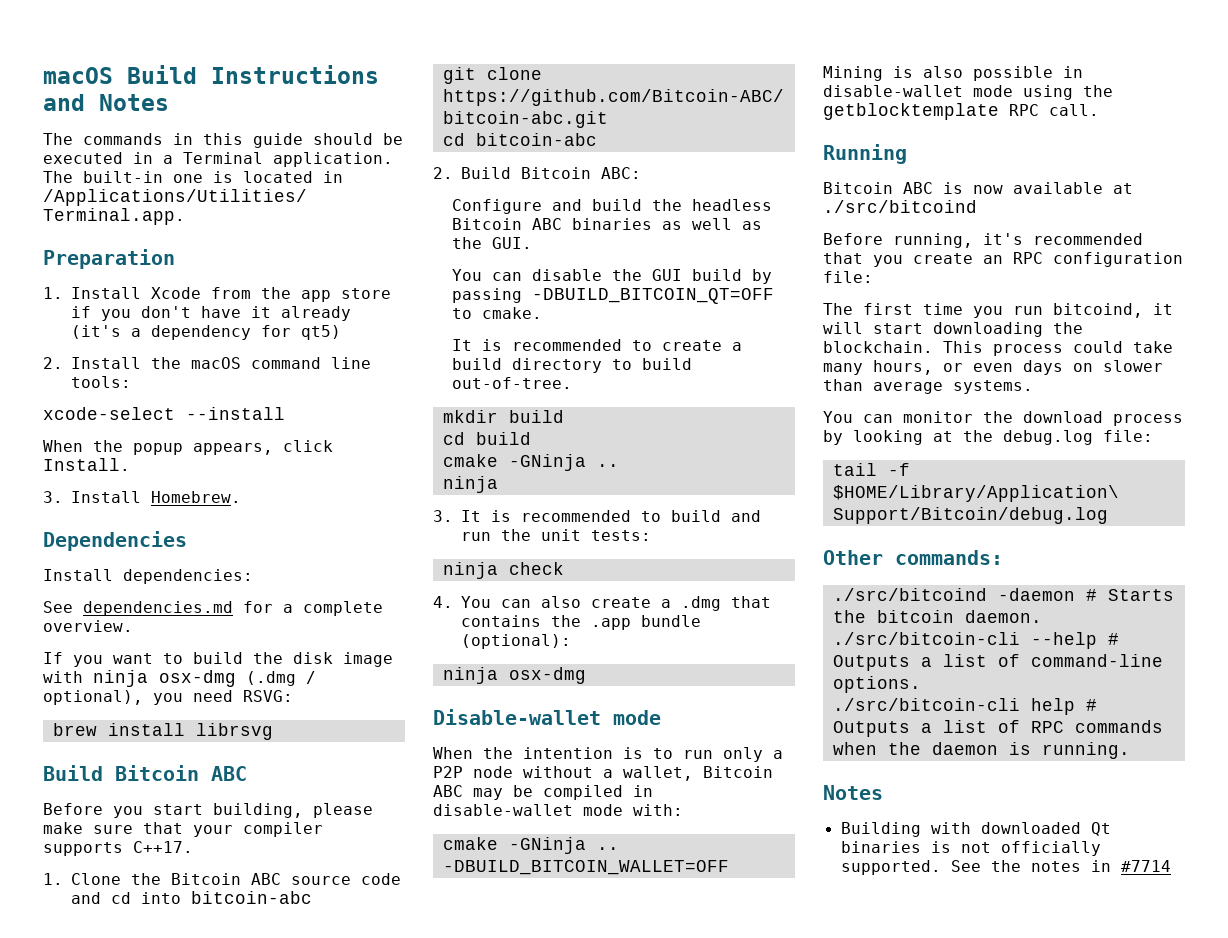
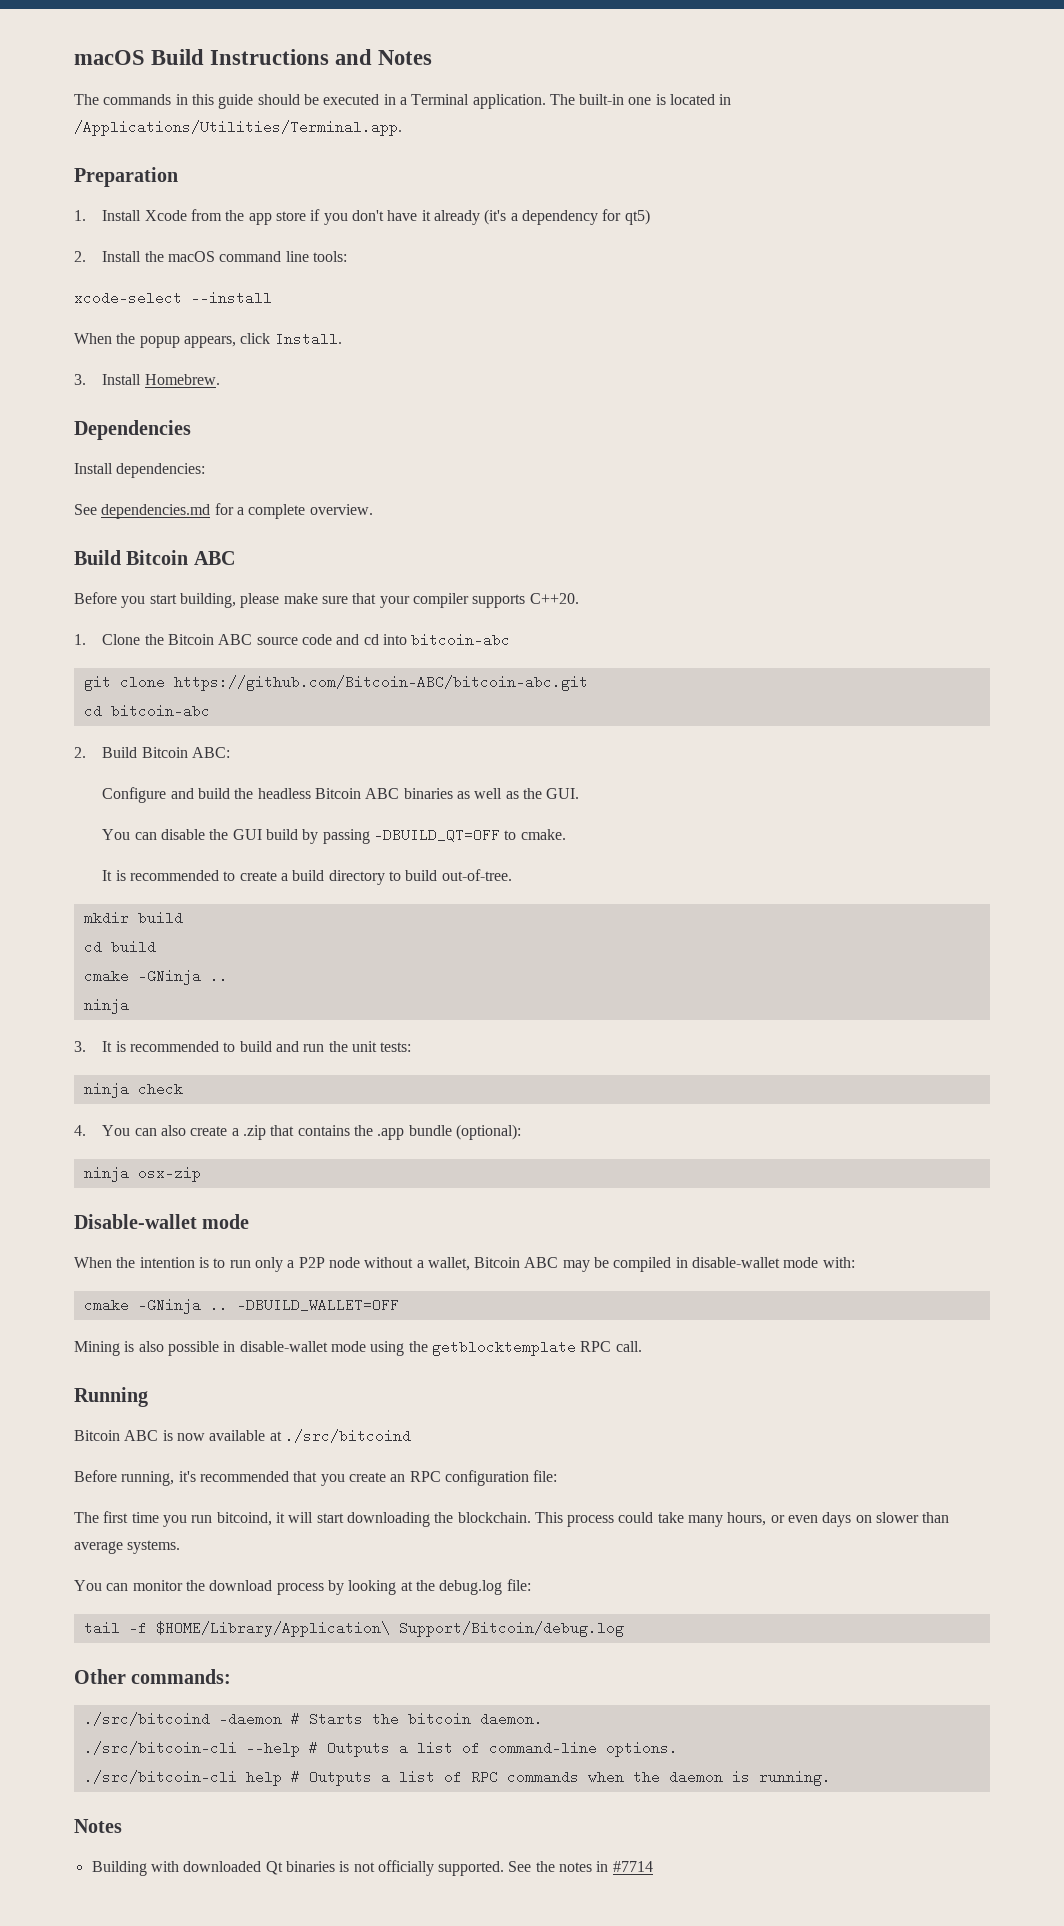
[43,652,393,667] [43,670,316,687] [43,690,293,705] [52,723,273,740] // If you want to build the disk image with ninja osx-dmg (.dmg / optional), you need RSVG: // brew install librsvg -> (373, 509) none
[133,841,193,853] C++17. -> [529,593,579,604] C++20.
[531,288,774,304] -DBUILD_BITCOIN_QT=OFF -> [373,828,500,842] -DBUILD_QT=OFF
[681,596,721,611] .dmg -> [242,1125,266,1140] .zip
[508,667,586,684] osx-dmg -> [137,1166,201,1182] osx-zip
[442,860,729,875] -DBUILD_BITCOIN_WALLET=OFF -> [236,1298,399,1312] -DBUILD_WALLET=OFF

